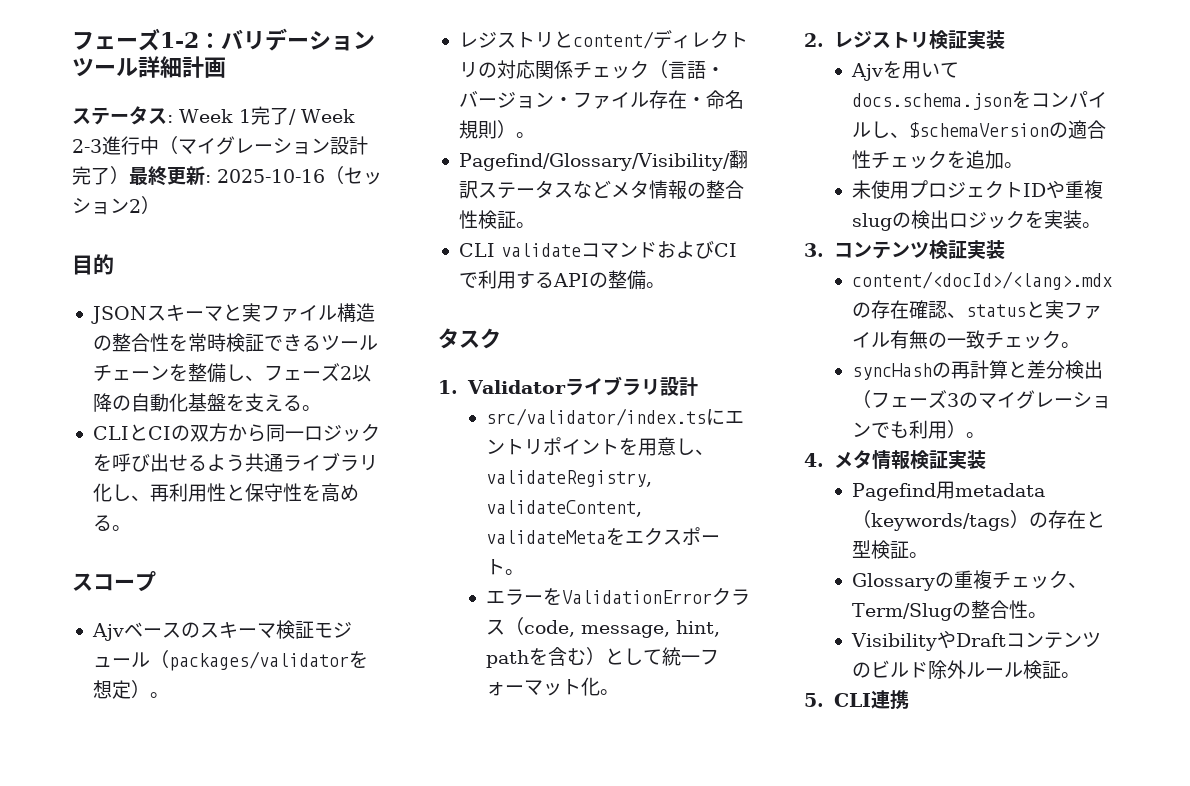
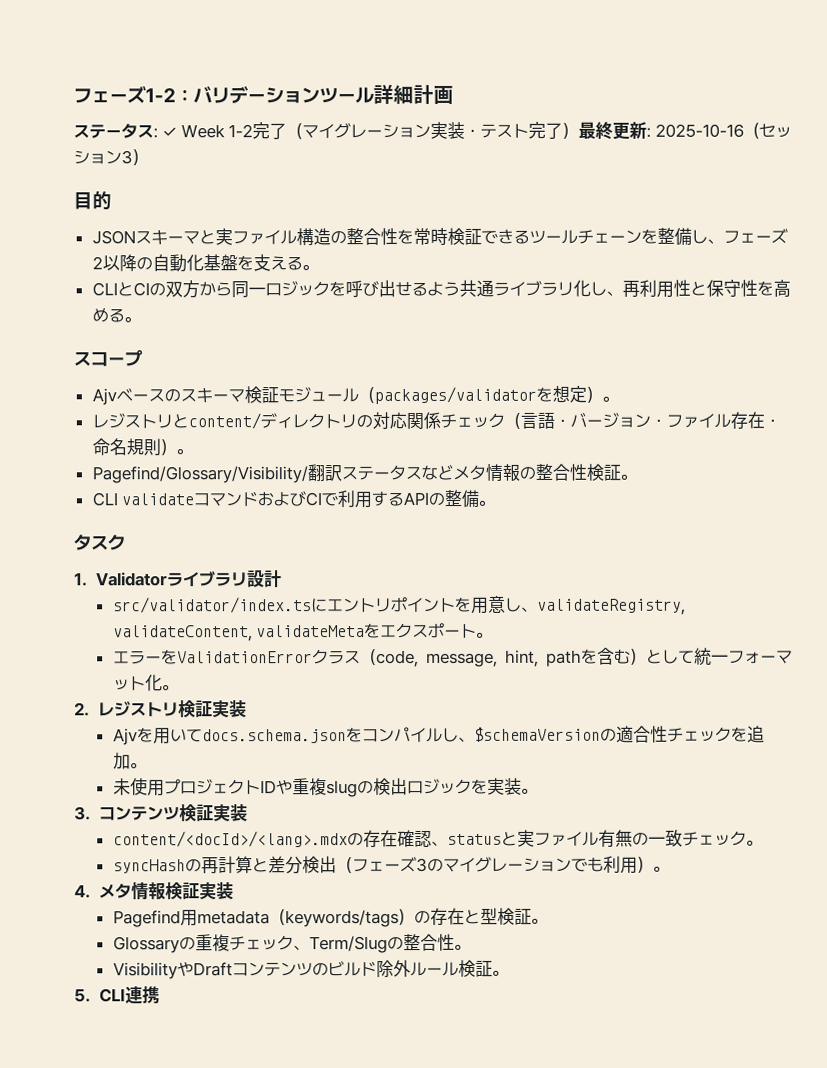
[179,106,355,125] [72,136,159,155] Week 1完了/ Week 2-3進行中 -> [161,122,288,140] ✓ Week 1-2完了
[330,136,368,155] 設計 -> [430,121,530,139] 実装・テスト
[129,199,141,213] 2 -> [121,150,133,165] 3

